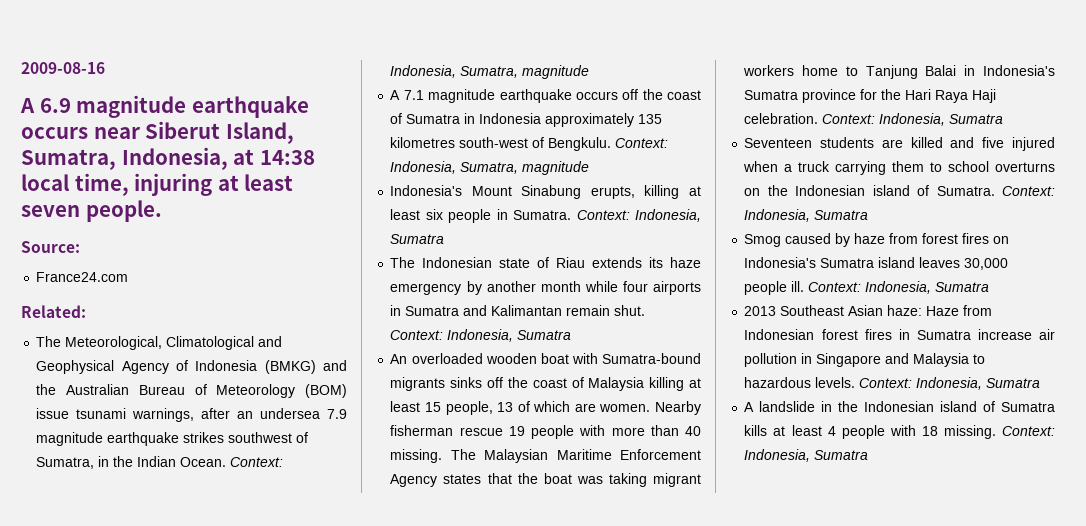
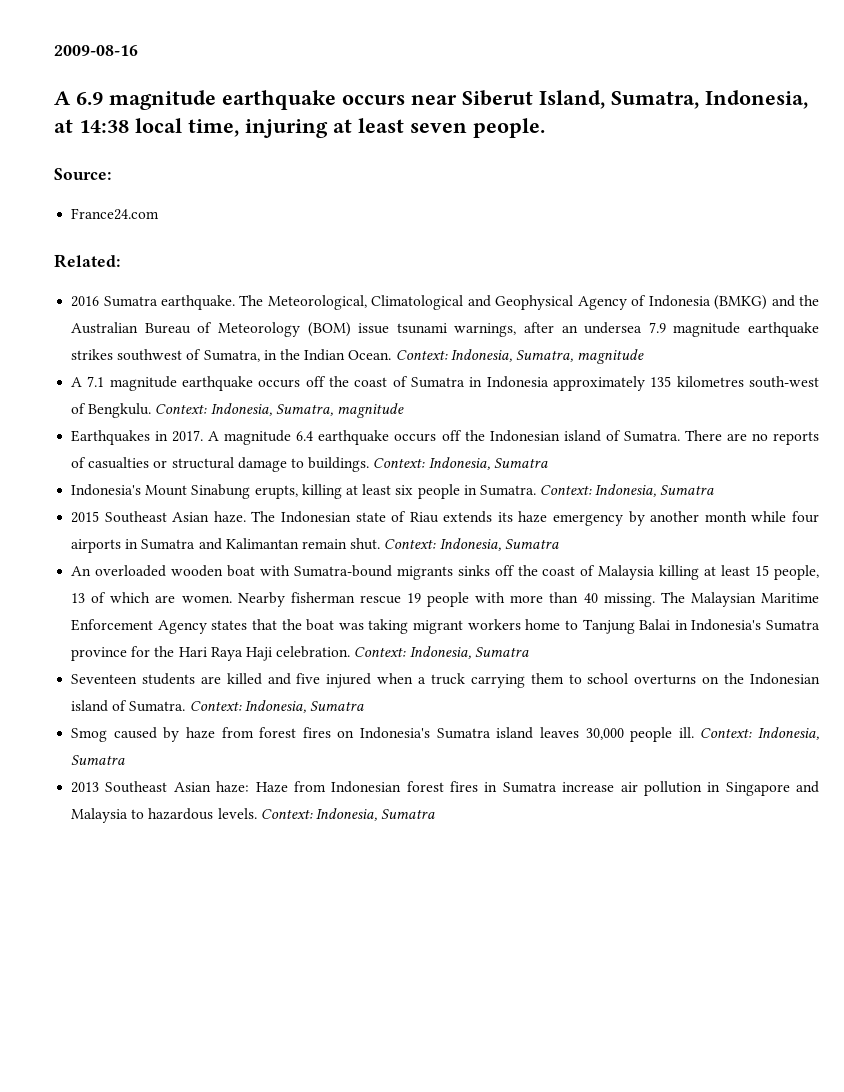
(86, 311) none -> [71,295,235,310] 2016 Sumatra earthquake.
(590, 168) none -> [71,430,819,445] [71,457,548,472] // Earthquakes in 2017. A magnitude 6.4 earthquake occurs off the Indonesian island of Sumatra. There are no reports of casualties or structural damage to buildings. Context: Indonesia, Sumatra
(445, 239) none -> [71,511,246,523] 2015 Southeast Asian haze.
[744,401,1055,412] [744,425,1055,439] [744,449,869,462] // A landslide in the Indonesian island of Sumatra kills at least 4 people with 18 missing. Context: Indonesia, Sumatra -> (436, 814) none

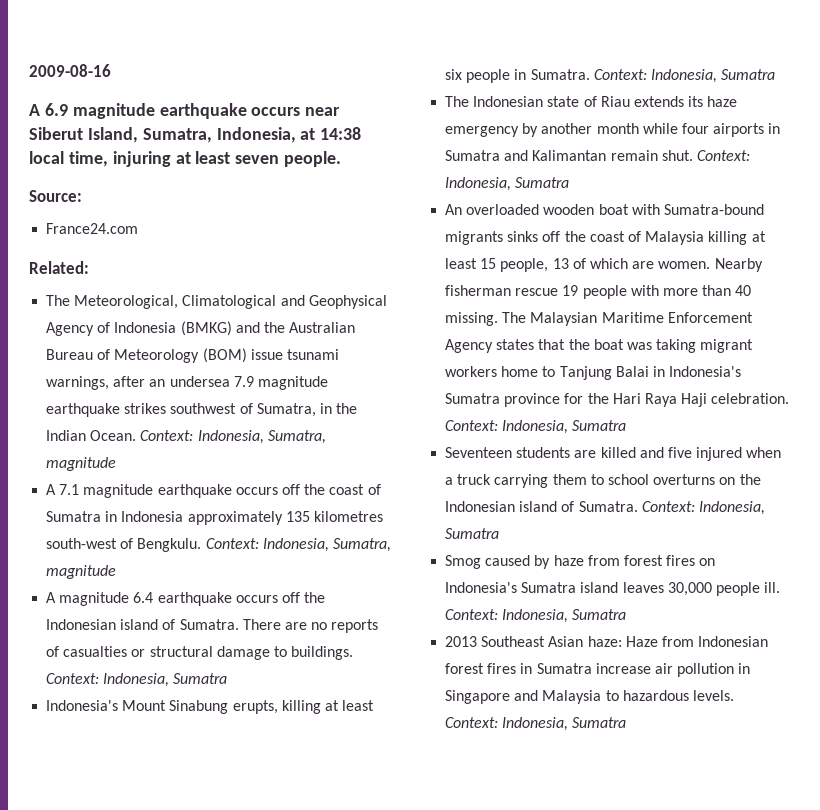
[71,295,235,310] 2016 Sumatra earthquake. -> (89, 267) none
[71,430,204,445] Earthquakes in 2017. -> (117, 572) none
[71,511,246,523] 2015 Southeast Asian haze. -> (776, 74) none

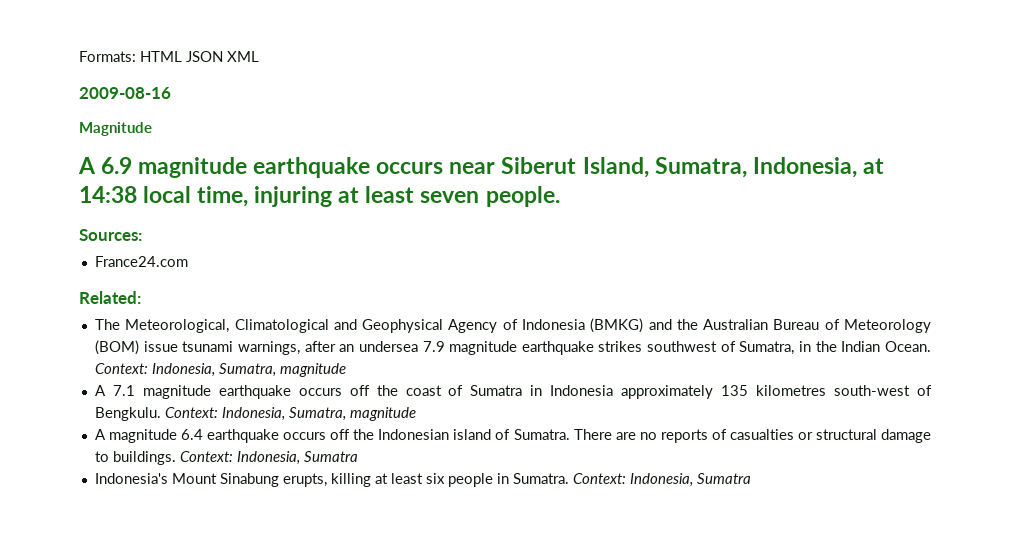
(29, 70) none -> [79,51,259,62] Formats: HTML JSON XML //
(111, 70) none -> [79,122,152,136] // Magnitude
[29,190,82,202] Source: -> [79,229,142,241] Sources:
[445,96,738,107] [445,123,781,137] [445,150,750,161] [445,177,570,191] [445,204,764,215] [445,231,766,245] [445,258,763,272] [445,285,752,299] [445,312,753,326] [445,339,754,353] [445,366,742,380] [445,393,790,407] [445,420,627,434] [445,447,782,461] [445,474,761,488] [445,501,765,515] [445,528,500,539] [445,555,716,569] [445,582,781,596] [445,609,627,623] [445,636,769,647] [445,663,751,677] [445,690,734,704] [445,717,627,731] // The Indonesian state of Riau extends its haze emergency by another month while four airports in Sumatra and Kalimantan remain shut. Context: Indonesia, Sumatra // An overloaded wooden boat with Sumatra-bound migrants sinks off the coast of Malaysia killing at least 15 people, 13 of which are women. Nearby fisherman rescue 19 people with more than 40 missing. The Malaysian Maritime Enforcement Agency states that the boat was taking migrant workers home to Tanjung Balai in Indonesia's Sumatra province for the Hari Raya Haji celebration. Context: Indonesia, Sumatra // Seventeen students are killed and five injured when a truck carrying them to school overturns on the Indonesian island of Sumatra. Context: Indonesia, Sumatra // Smog caused by haze from forest fires on Indonesia's Sumatra island leaves 30,000 people ill. Context: Indonesia, Sumatra // 2013 Southeast Asian haze: Haze from Indonesian forest fires in Sumatra increase air pollution in Singapore and Malaysia to hazardous levels. Context: Indonesia, Sumatra -> (751, 478) none

